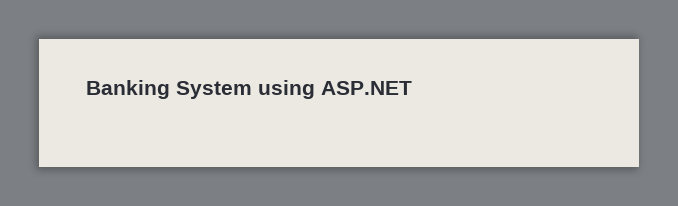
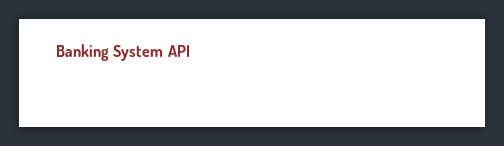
[258,80,412,99] using ASP.NET -> [167,45,190,57] API

